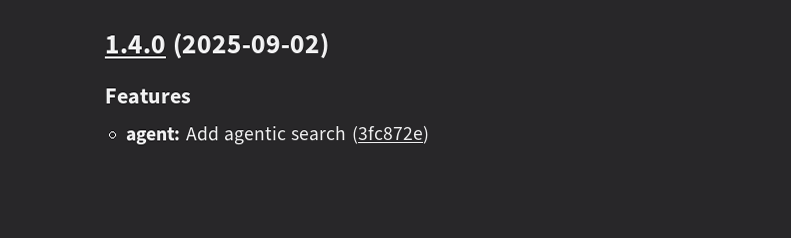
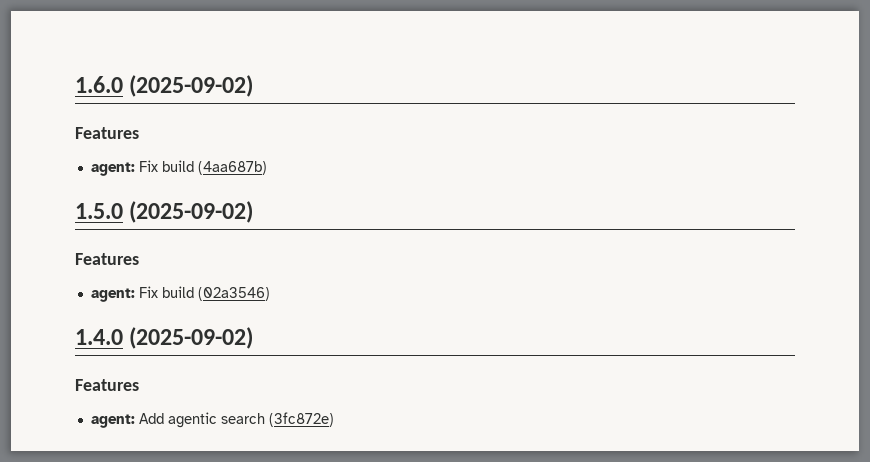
(104, 44) none -> [75,75,254,97] [75,127,139,139] [90,160,267,176] [75,201,254,223] [75,253,139,265] [90,286,270,302] 1.6.0 (2025-09-02) // Features // agent: Fix build (4aa687b) // 1.5.0 (2025-09-02) // Features // agent: Fix build (02a3546) //

